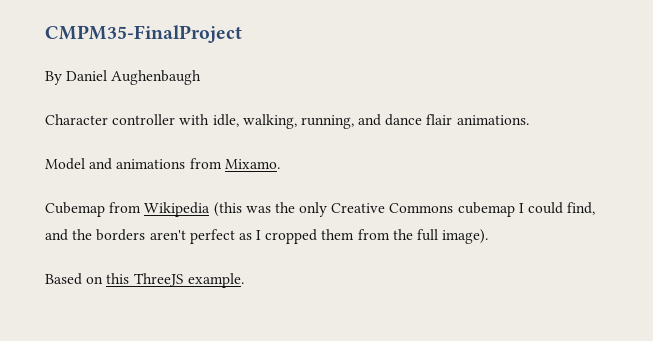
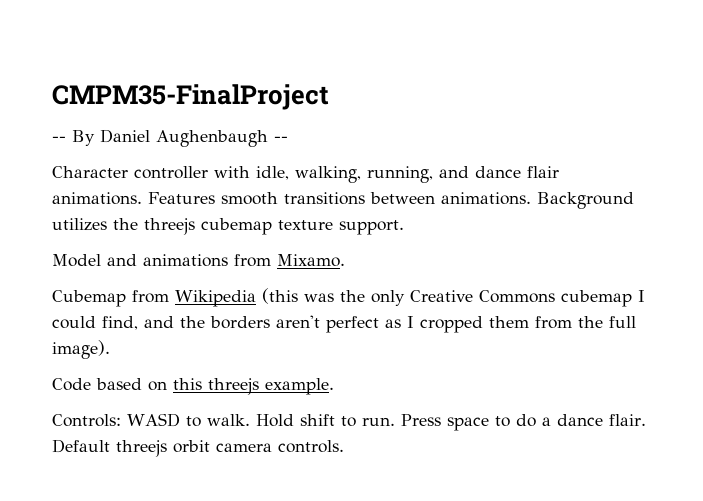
(242, 34) none -> [52,136,66,142] --
(202, 77) none -> [274,136,288,142] --
(529, 120) none -> [148,192,634,209] [52,218,404,235] Features smooth transitions between animations. Background utilizes the threejs cubemap texture support.
[45,273,82,285] Based -> [52,378,142,391] Code based
[133,273,184,287] ThreeJS -> [208,378,259,395] threejs
(244, 280) none -> [52,413,646,431] [52,439,344,457] // Controls: WASD to walk. Hold shift to run. Press space to do a dance flair. Default threejs orbit camera controls.

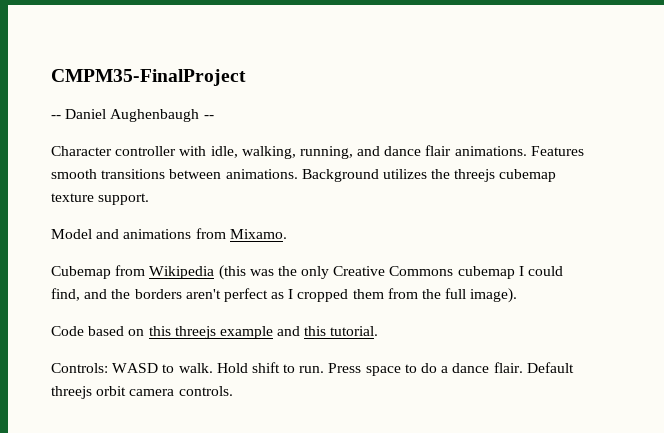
[72,130,95,146] By -> (61, 117) none
[265,378,334,395] example. -> [219,326,379,339] example and this tutorial.

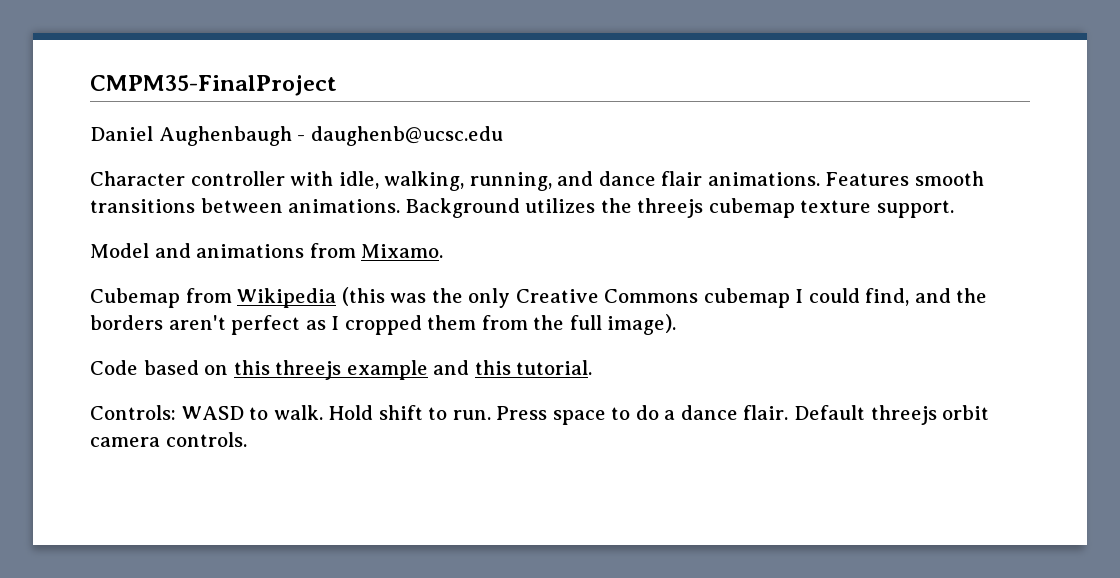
[51,115,61,119] -- -> (337, 85) none
[203,115,214,119] -- -> [297,126,503,146] - daughenb@ucsc.edu

